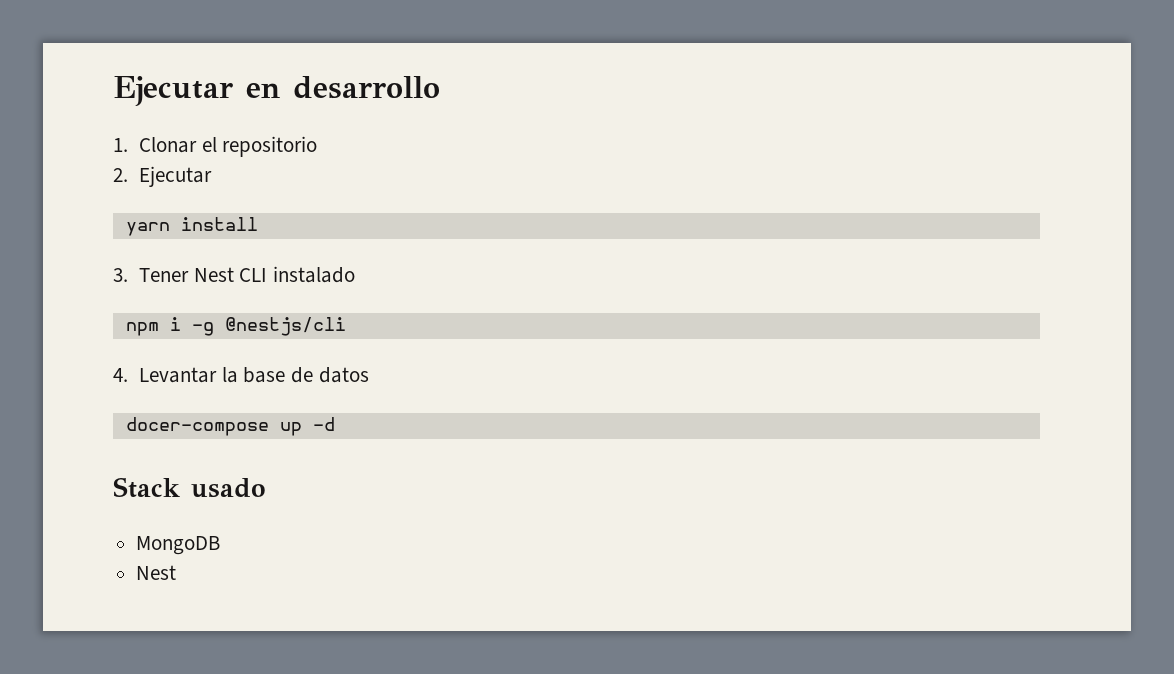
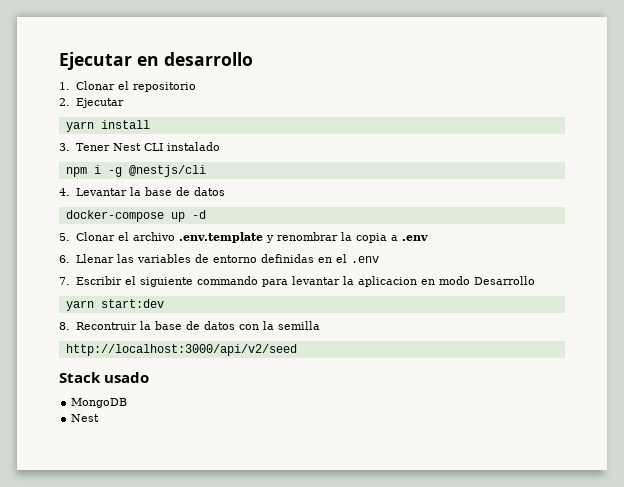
[125,417,269,436] docer-compose -> [65,210,164,222] docker-compose
(335, 424) none -> [59,232,428,243] [59,254,379,263] [59,276,535,287] [65,299,164,311] [59,321,320,330] [65,344,297,356] // 5. Clonar el archivo .env.template y renombrar la copia a .env // 6. Llenar las variables de entorno definidas en el .env // 7. Escribir el siguiente commando para levantar la aplicacion en modo Desarrollo // yarn start:dev // 8. Recontruir la base de datos con la semilla // http://localhost:3000/api/v2/seed

